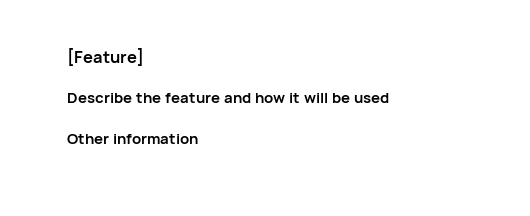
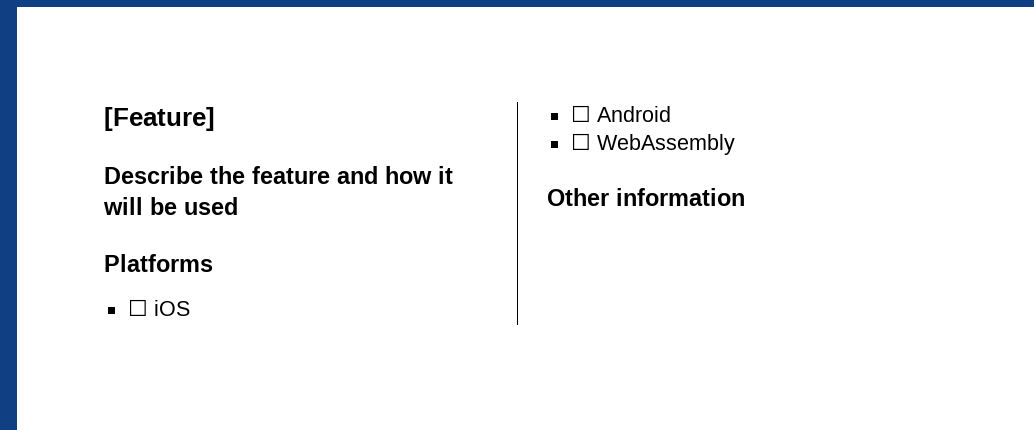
(390, 98) none -> [104,254,213,272] [127,299,190,316] [570,105,671,122] [570,133,735,155] // Platforms // ☐ iOS // ☐ Android // ☐ WebAssembly

